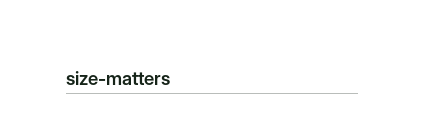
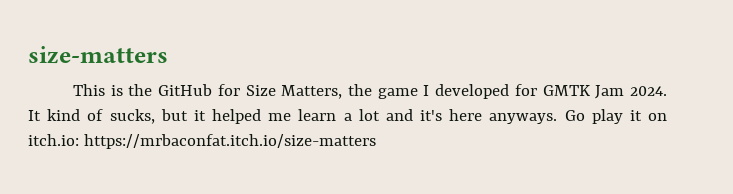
(170, 78) none -> [72,84,667,99] [28,109,667,124] [28,134,376,149] // This is the GitHub for Size Matters, the game I developed for GMTK Jam 2024. It kind of sucks, but it helped me learn a lot and it's here anyways. Go play it on itch.io: https://mrbaconfat.itch.io/size-matters

